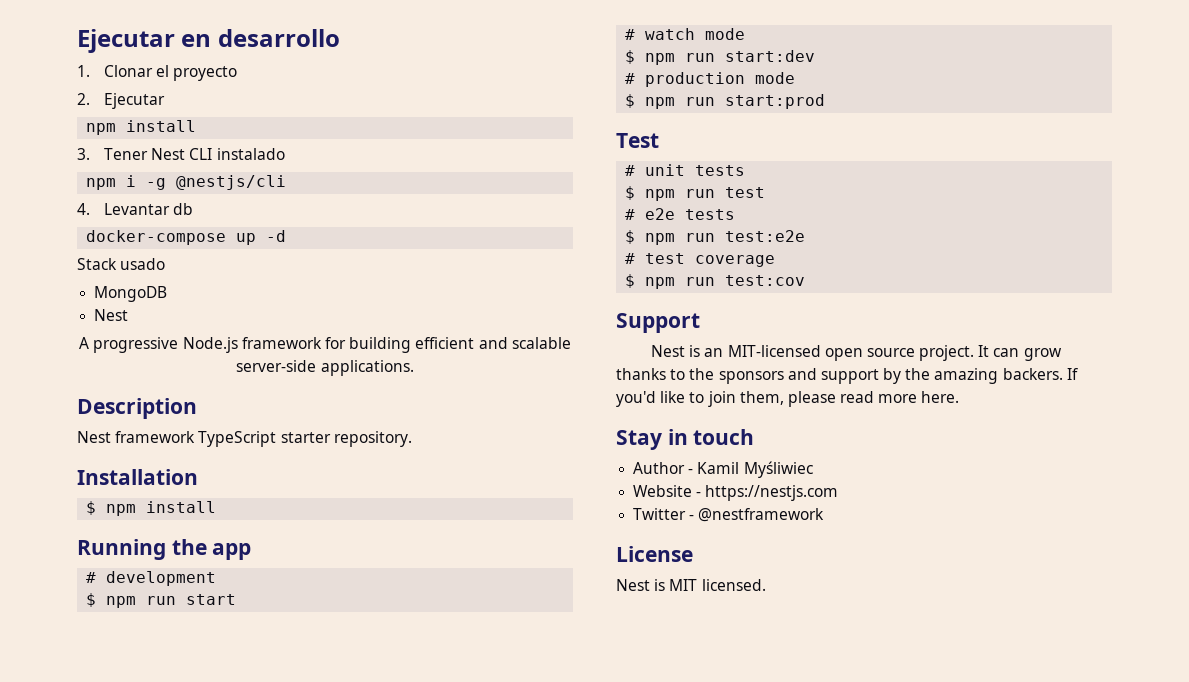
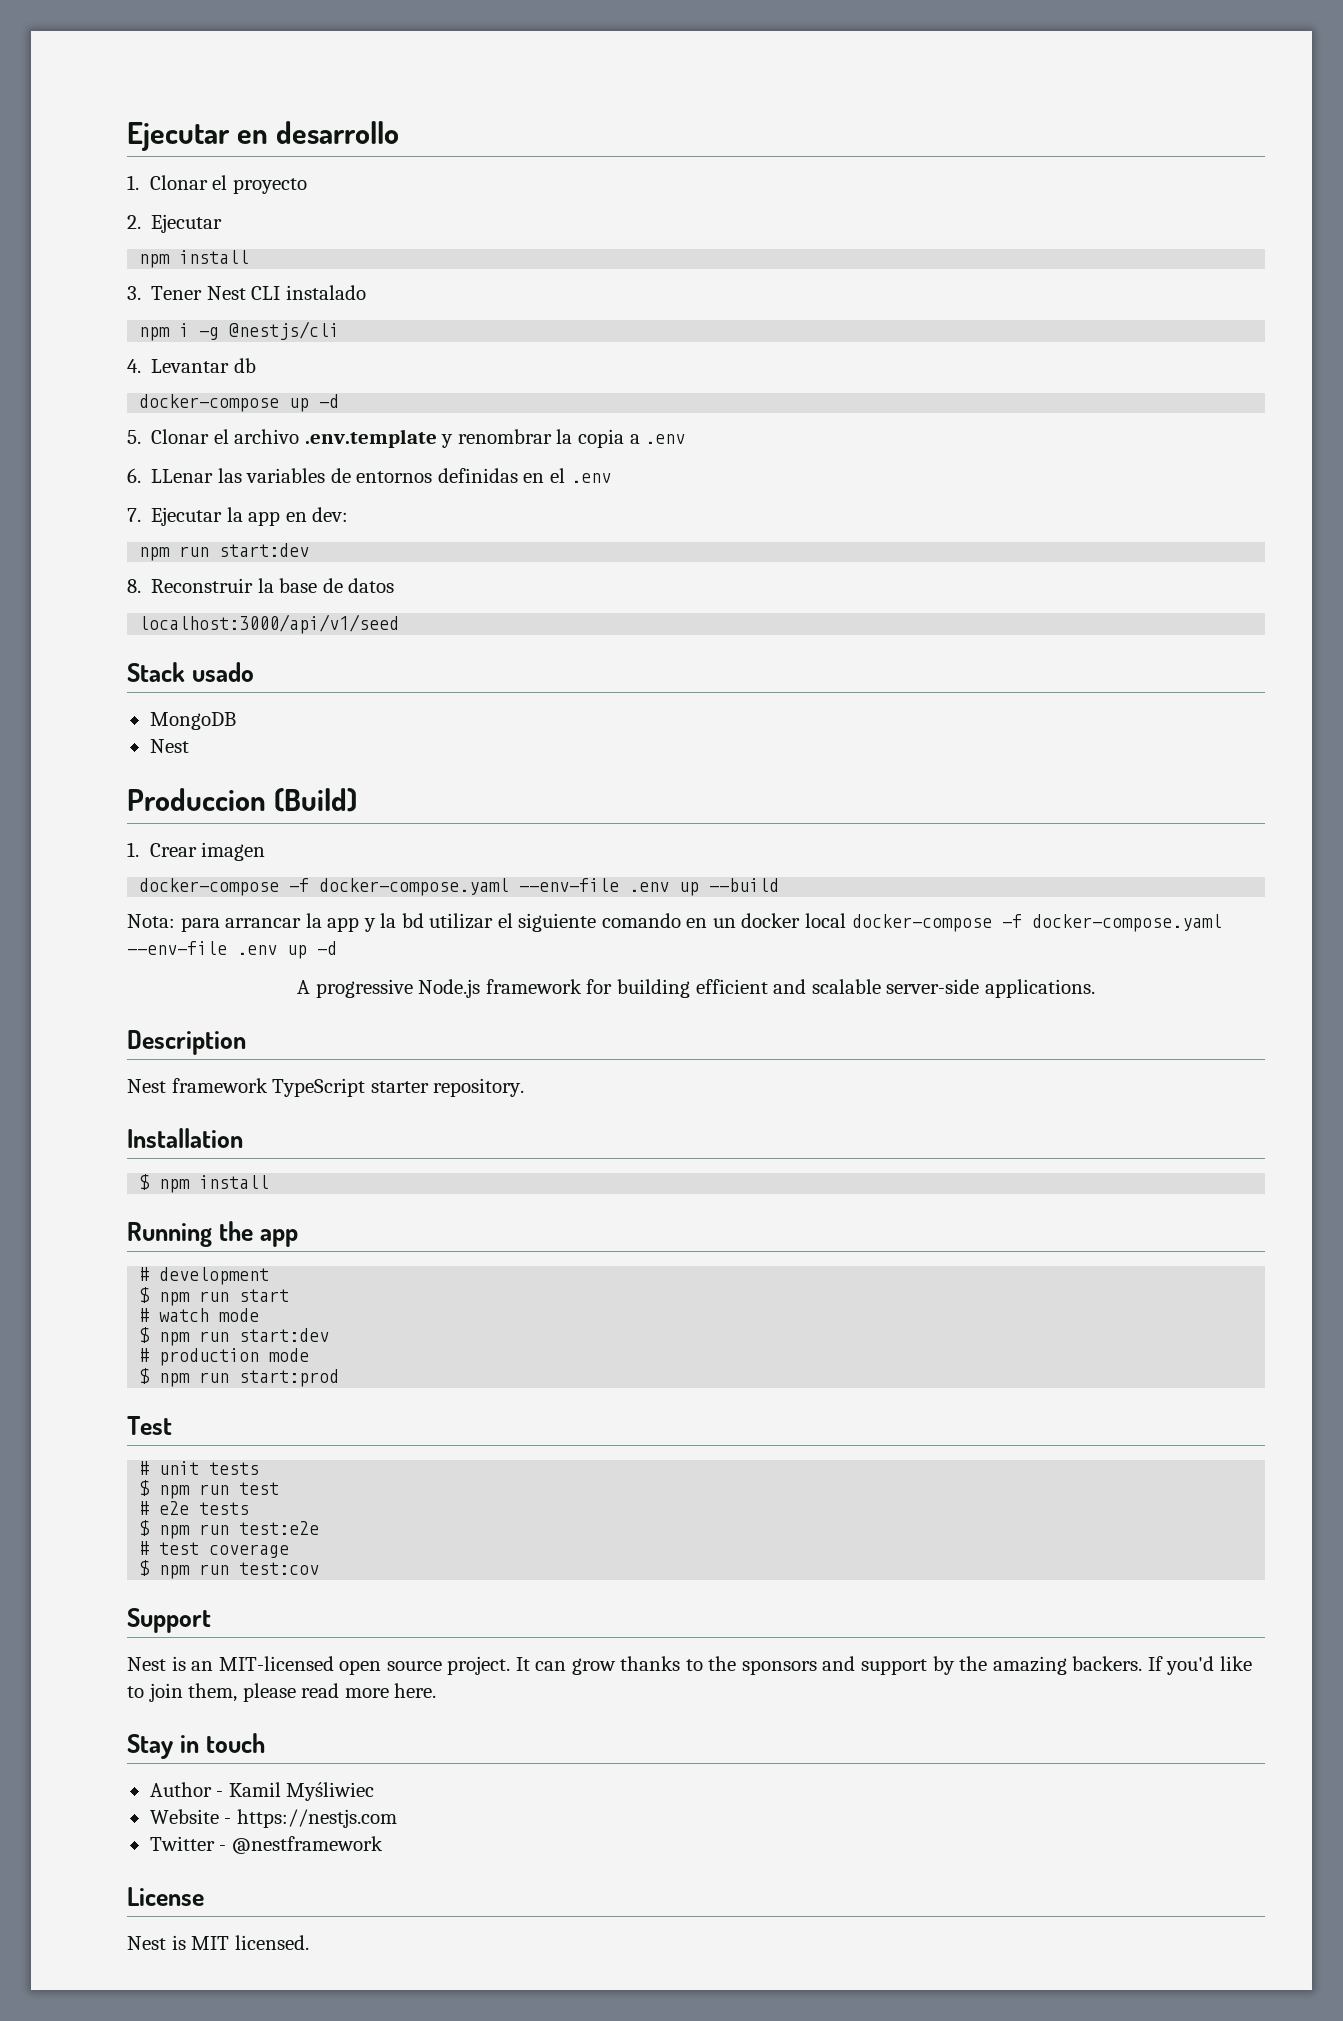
[77,258,166,270] [94,286,168,302] [94,309,129,321] Stack usado // MongoDB // Nest -> [127,429,686,448] [127,468,611,483] [127,507,349,526] [139,543,310,561] [127,578,395,593] [139,614,400,634] [127,662,254,682] [149,712,236,730] [149,739,189,753] [127,788,358,812] [127,842,266,861] [139,878,780,896] [127,913,1222,932] [127,941,337,959] 5. Clonar el archivo .env.template y renombrar la copia a .env // 6. LLenar las variables de entornos definidas en el .env // 7. Ejecutar la app en dev: // npm run start:dev // 8. Reconstruir la base de datos // localhost:3000/api/v1/seed // Stack usado // MongoDB // Nest // Produccion (Build) // 1. Crear imagen // docker-compose -f docker-compose.yaml --env-file .env up --build // Nota: para arrancar la app y la bd utilizar el siguiente comando en un docker local docker-compose -f docker-compose.yaml --env-file .env up -d

